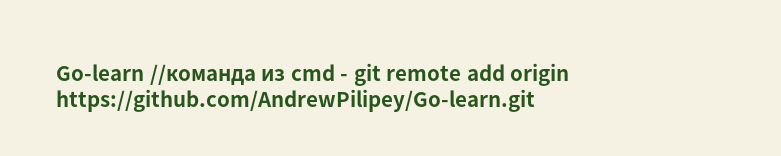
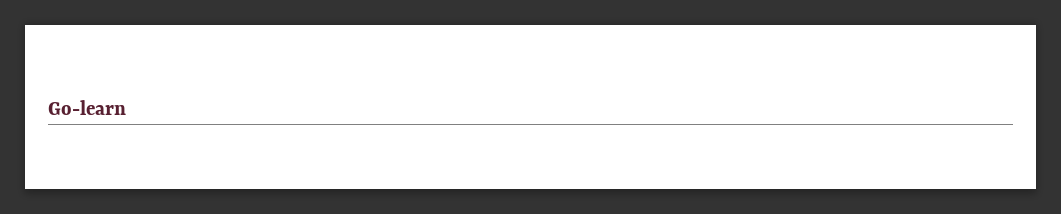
[149,63,570,86] [56,89,535,112] //команда из cmd - git remote add origin https://github.com/AndrewPilipey/Go-learn.git -> (126, 107) none

